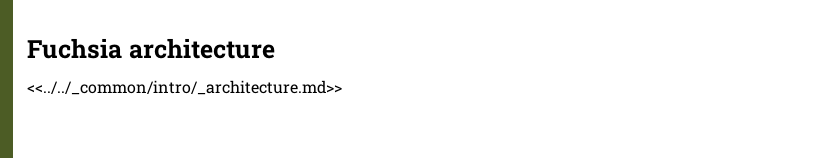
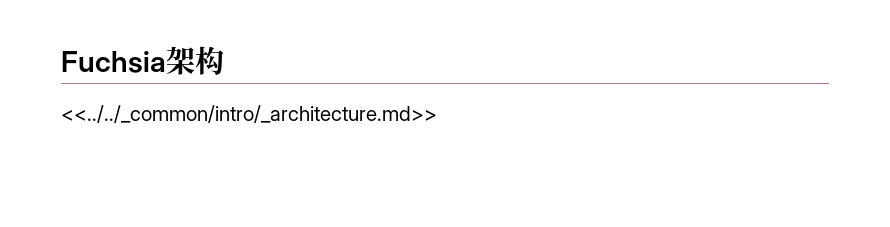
[128,38,275,59] architecture -> [166,46,224,75] 架构

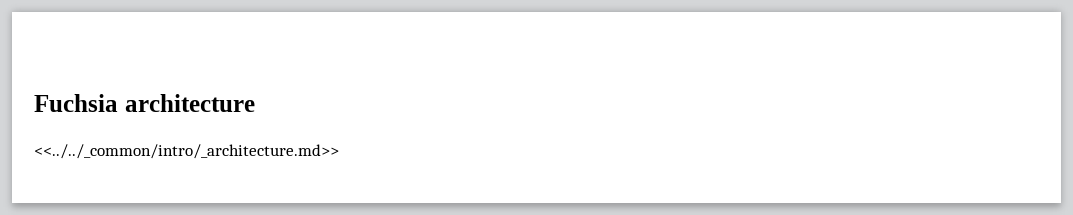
[166,46,224,75] 架构 -> [124,94,255,112] architecture

